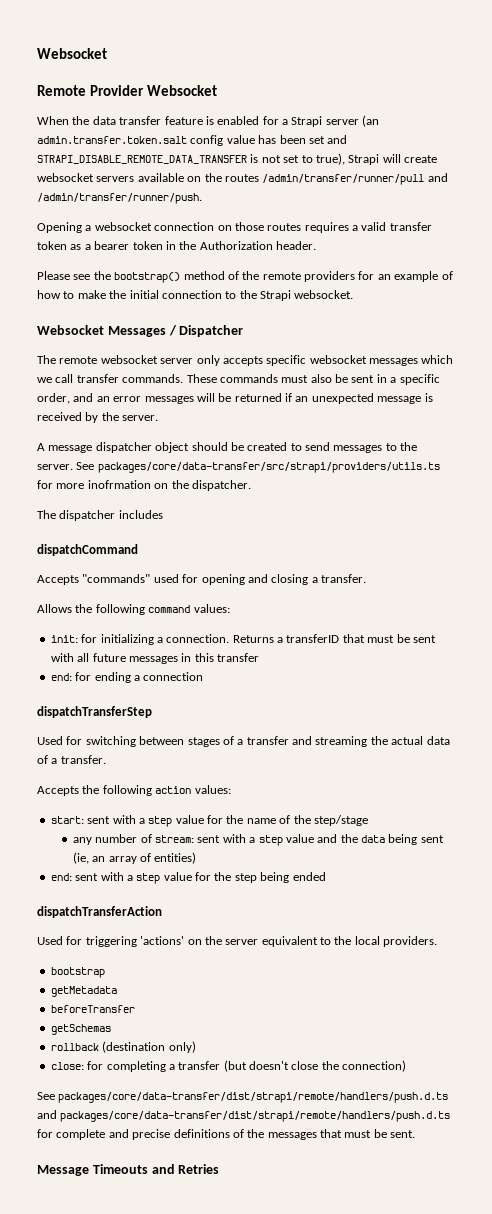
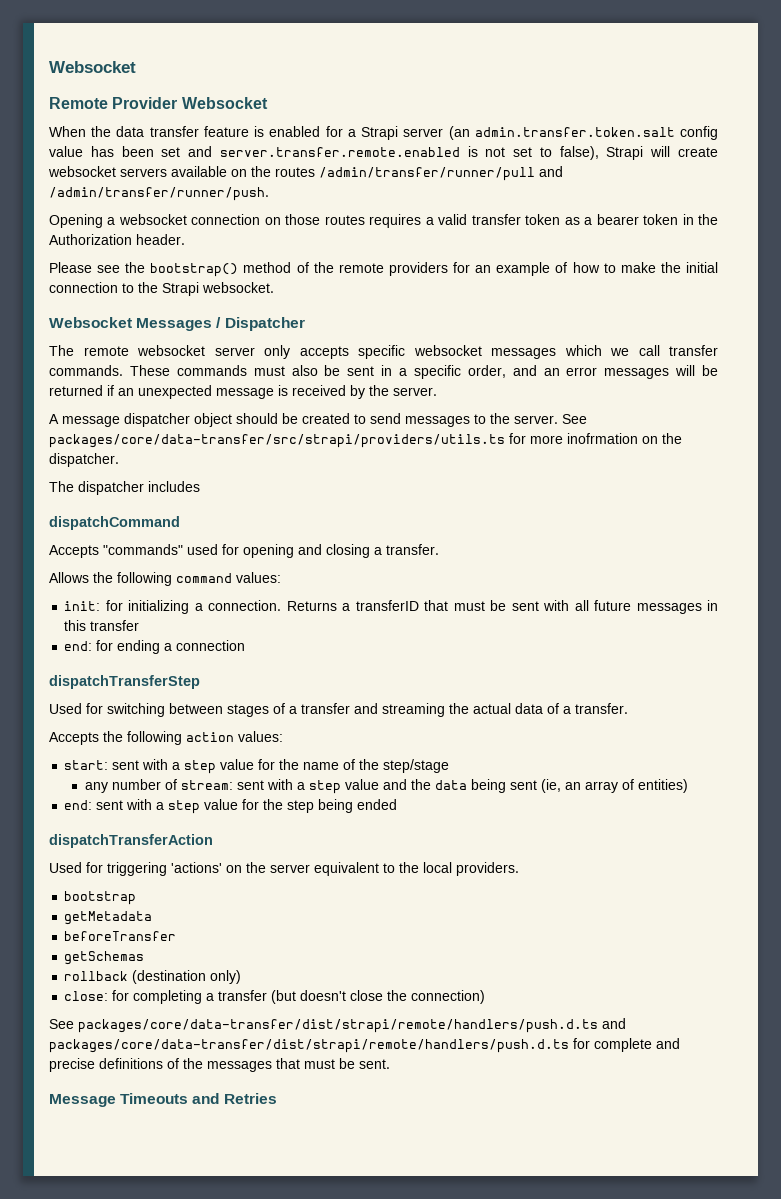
[37,155,247,164] STRAPI_DISABLE_REMOTE_DATA_TRANSFER -> [219,147,460,157] server.transfer.remote.enabled
[315,153,345,165] true), -> [559,146,599,160] false),

